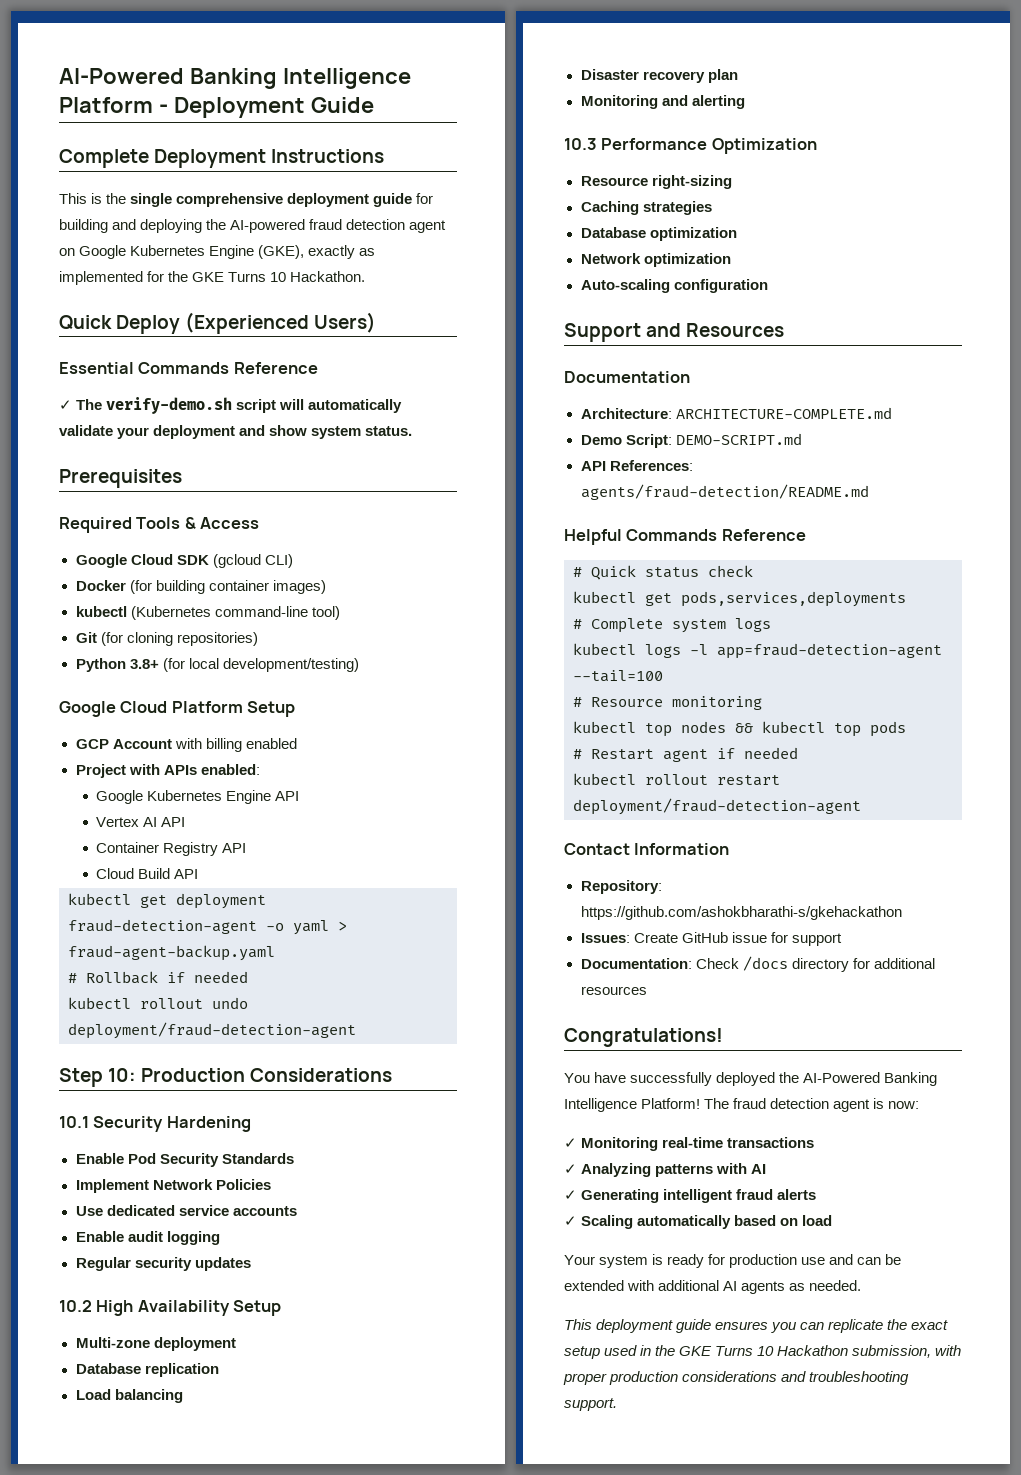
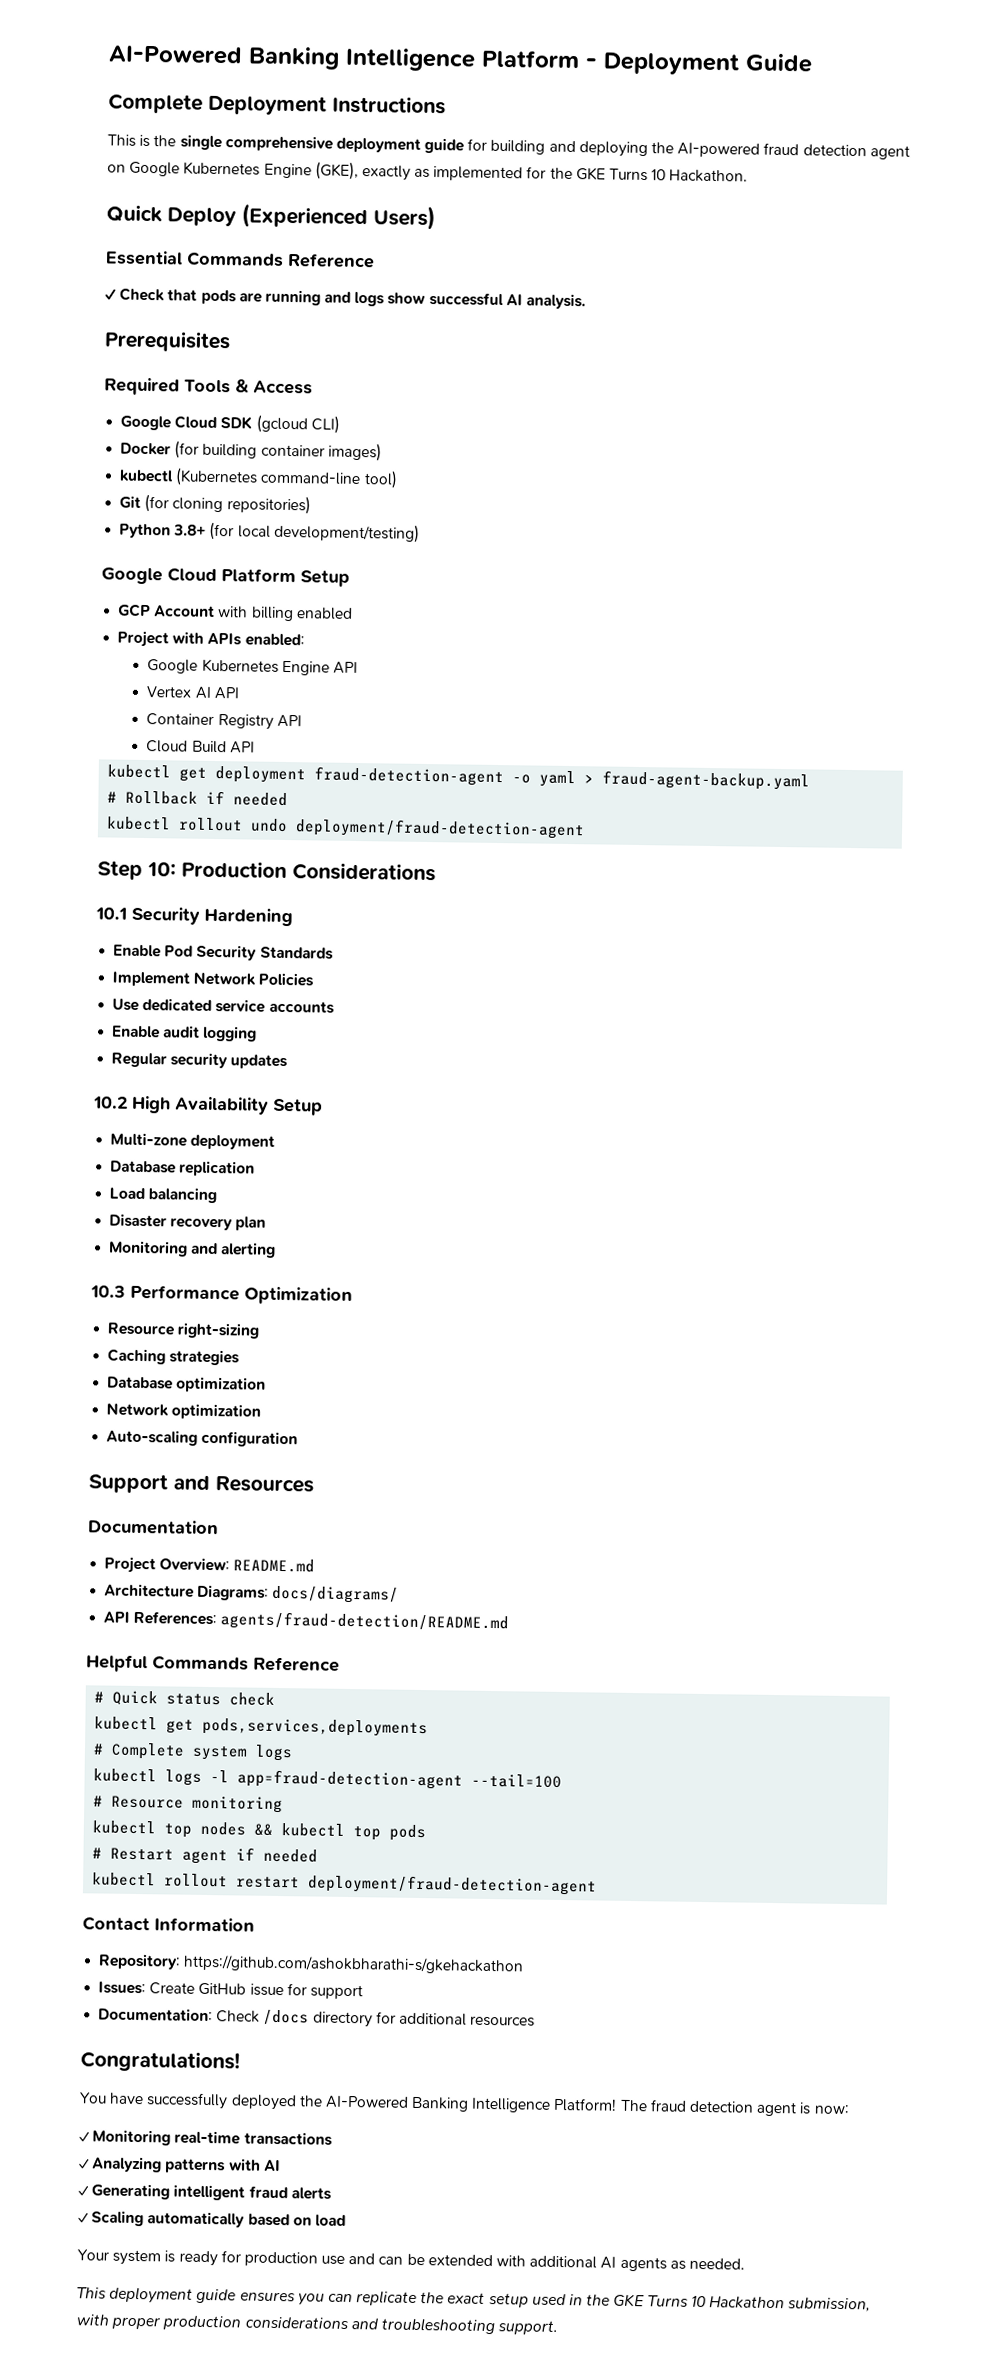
[76,397,403,414] [59,425,413,439] The verify-demo.sh script will automatically validate your deployment and show system status. -> [119,287,587,310] Check that pods are running and logs show successful AI analysis.
[580,407,892,419] [580,433,802,448] Architecture: ARCHITECTURE-COMPLETE.md // Demo Script: DEMO-SCRIPT.md -> [104,1556,316,1574] [104,1583,400,1604] Project Overview: README.md // Architecture Diagrams: docs/diagrams/

